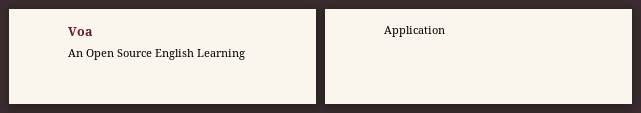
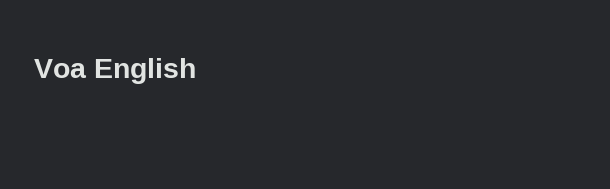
[68,49,245,60] [384,26,445,37] // An Open Source English Learning Application -> [94,58,196,84] English

